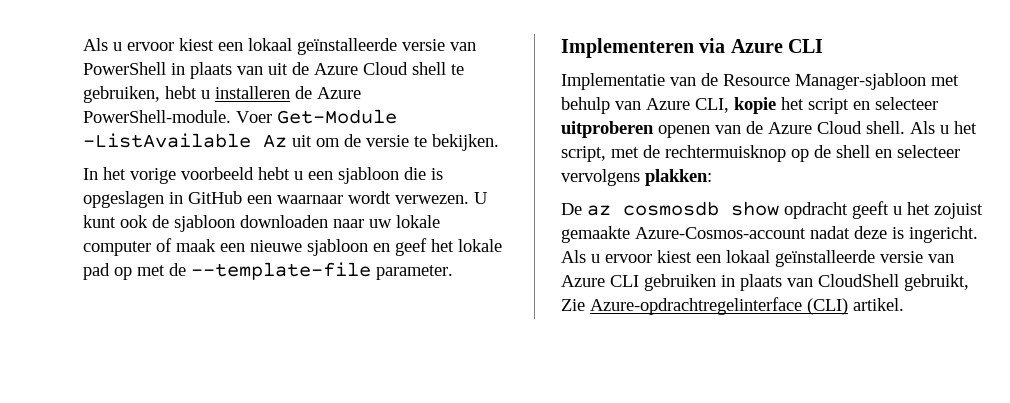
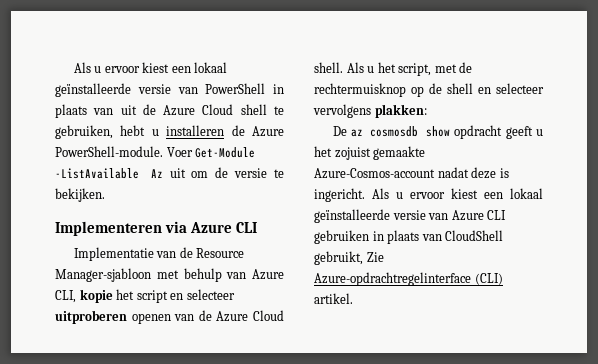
[83,167,443,184] [83,191,487,208] [83,215,440,232] [83,238,502,256] [83,262,453,280] // In het vorige voorbeeld hebt u een sjabloon die is opgeslagen in GitHub een waarnaar wordt verwezen. U kunt ook de sjabloon downloaden naar uw lokale computer of maak een nieuwe sjabloon en geef het lokale pad op met de --template-file parameter. -> (105, 195) none

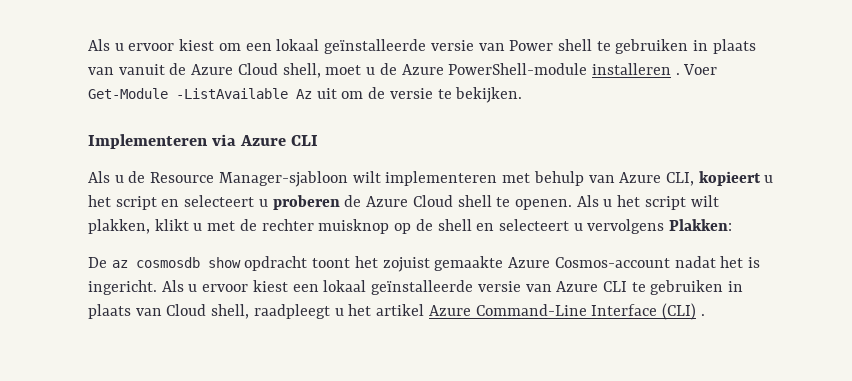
[73,62,228,73] [55,83,284,97] [55,104,284,118] [55,125,284,139] [55,146,163,157] Als u ervoor kiest een lokaal geïnstalleerde versie van PowerShell in plaats van uit de Azure Cloud shell te gebruiken, hebt u installeren de Azure PowerShell-module. -> [88,39,756,54] [88,63,680,78] Als u ervoor kiest om een lokaal geïnstalleerde versie van Power shell te gebruiken in plaats van vanuit de Azure Cloud shell, moet u de Azure PowerShell-module installeren .
[73,247,177,261] Implementatie van -> [88,171,124,183] Als u
(151, 275) none -> [352,171,498,186] wilt implementeren
[79,289,113,303] kopie -> [698,171,774,186] kopieert u
[186,289,235,300] [55,310,284,324] [314,62,473,76] [314,83,544,97] [313,104,427,118] selecteer uitproberen openen van de Azure Cloud shell. Als u het script, met de rechtermuisknop op de shell en selecteer vervolgens plakken: -> [184,195,719,210] [88,219,733,234] selecteert u proberen de Azure Cloud shell te openen. Als u het script wilt plakken, klikt u met de rechter muisknop op de shell en selecteert u vervolgens Plakken:
[505,126,543,139] geeft u -> [312,258,351,268] toont
[314,167,497,179] Azure-Cosmos-account nadat deze -> [508,256,744,268] Azure Cosmos-account nadat het
[314,230,504,244] [314,251,384,265] [314,272,503,286] [314,293,353,304] gebruiken in plaats van CloudShell gebruikt, Zie Azure-opdrachtregelinterface (CLI) artikel. -> [631,280,744,295] [88,303,705,320] te gebruiken in plaats van Cloud shell, raadpleegt u het artikel Azure Command-Line Interface (CLI) .

